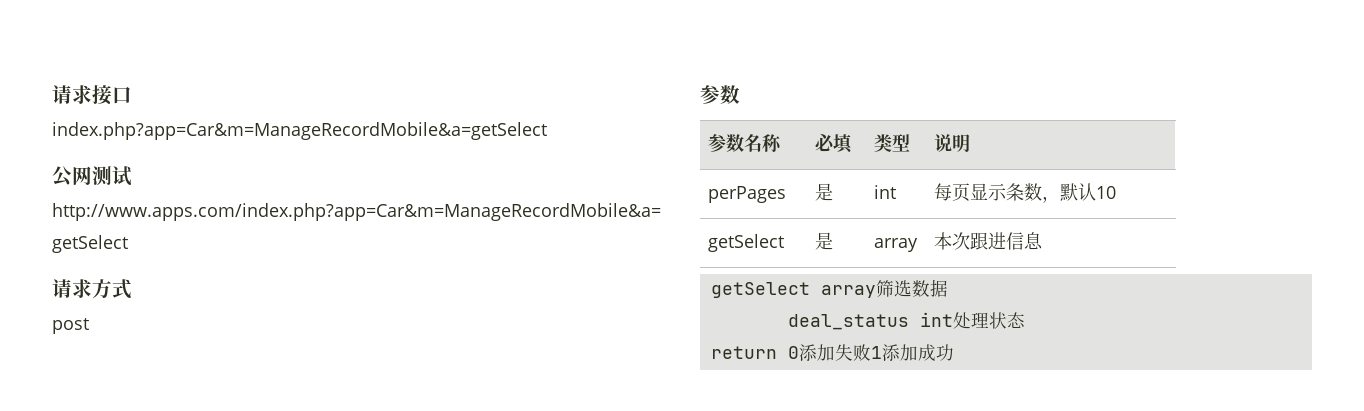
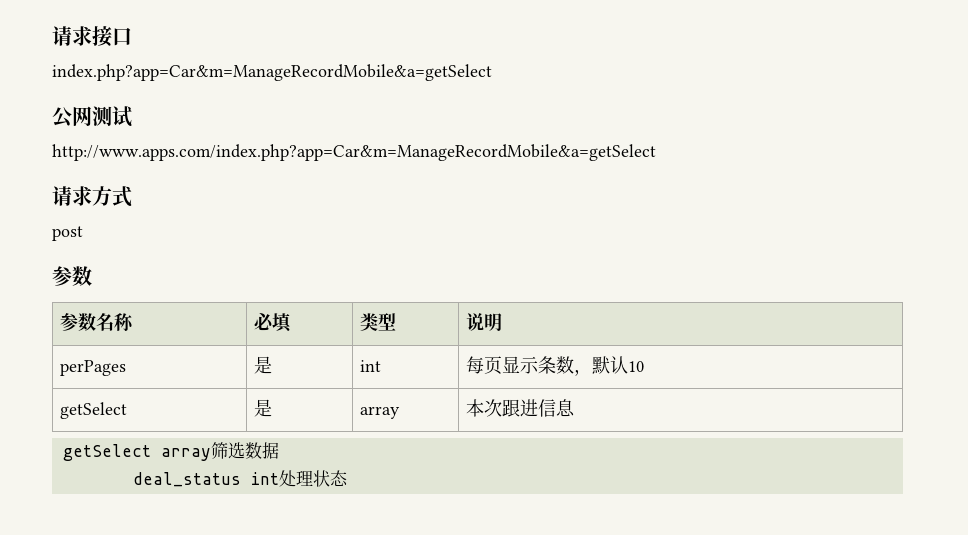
[710,344,954,361] // return 0添加失败1添加成功 -> (348, 478) none

